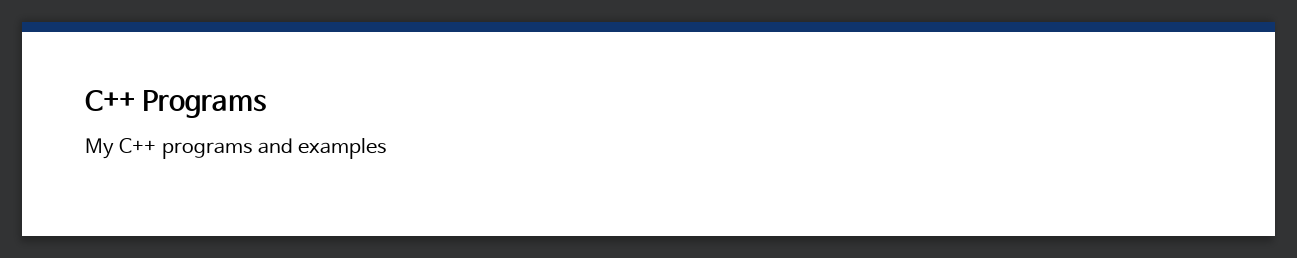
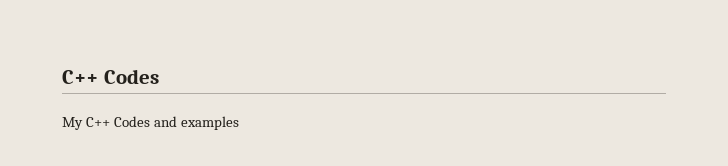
[85,90,267,118] C++ Programs -> [62,69,159,84] C++ Codes
[161,142,253,159] programs -> [113,116,150,127] Codes

